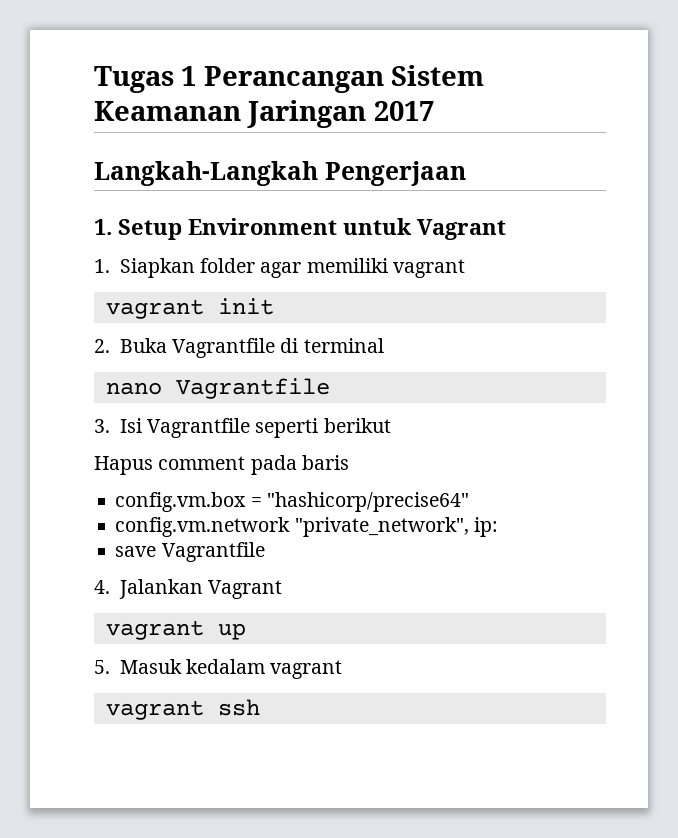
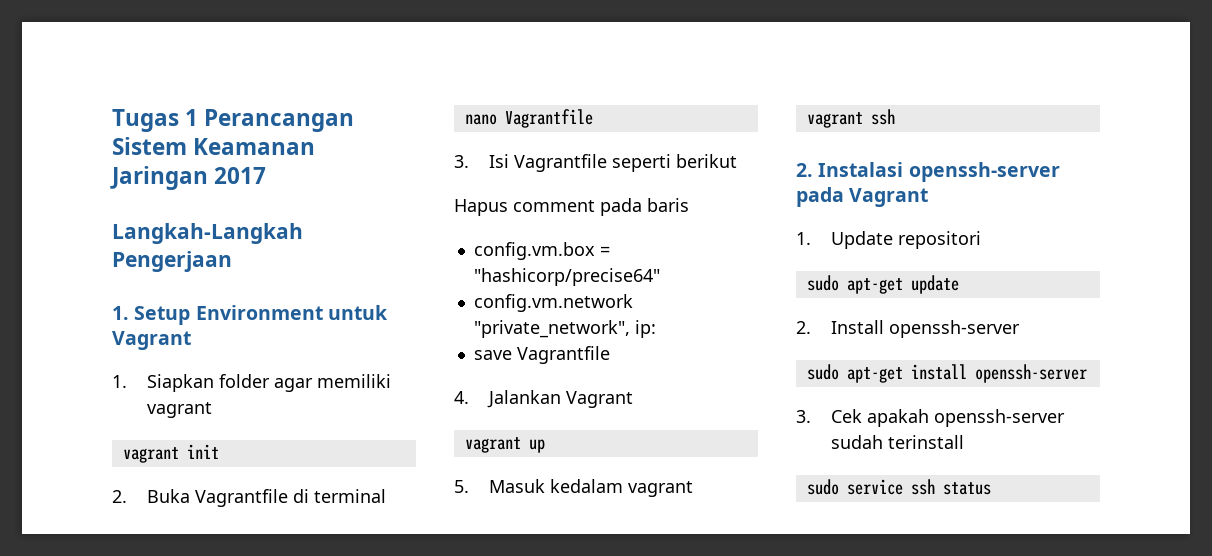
(260, 707) none -> [796,162,1060,182] [796,187,929,207] [796,231,982,249] [806,275,959,294] [796,320,1021,338] [806,364,1087,383] [796,409,1066,427] [831,435,965,449] [806,479,991,495] // 2. Instalasi openssh-server pada Vagrant // 1. Update repositori // sudo apt-get update // 2. Install openssh-server // sudo apt-get install openssh-server // 3. Cek apakah openssh-server sudah terinstall // sudo service ssh status

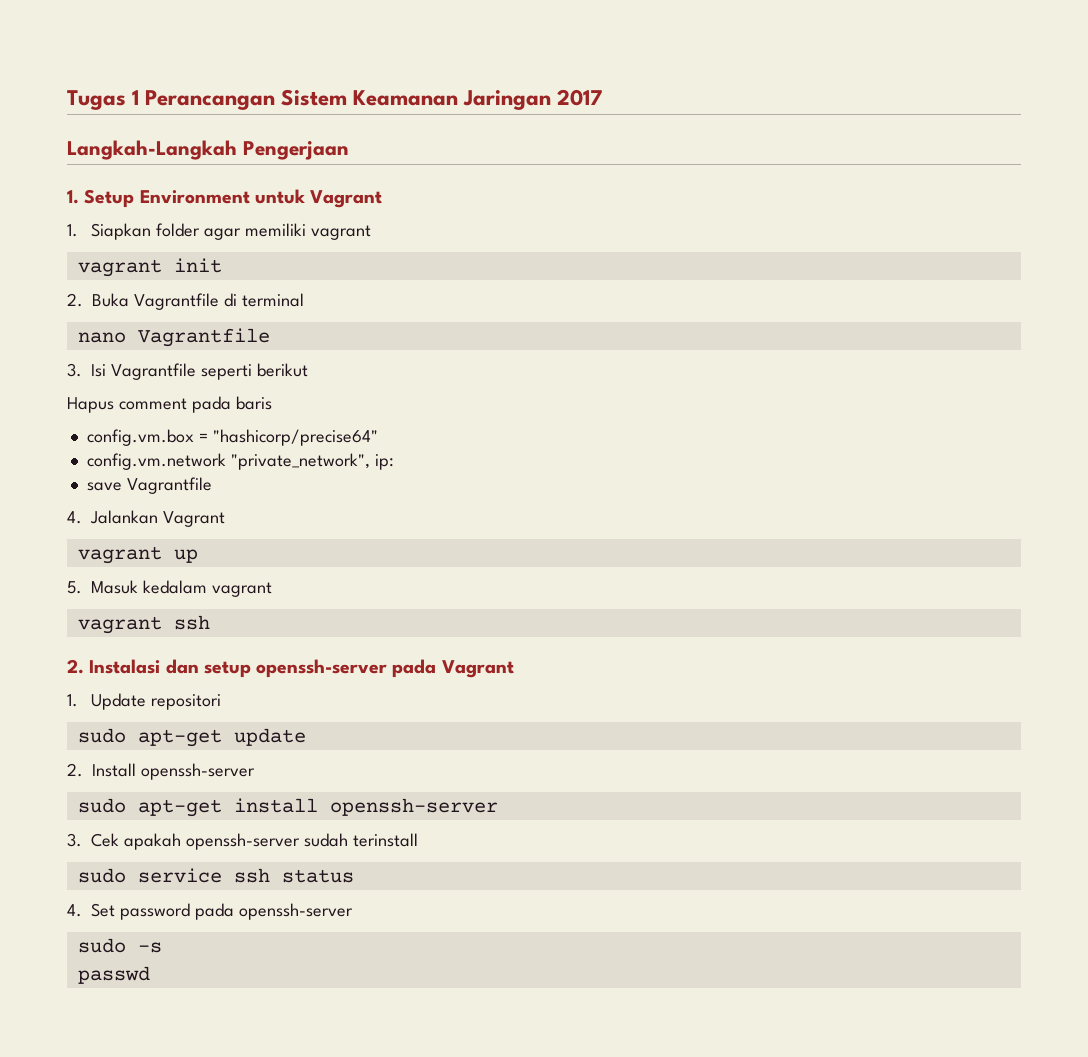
(904, 169) none -> [165,659,251,678] dan setup
(991, 488) none -> [67,903,354,920] [77,938,162,953] [77,966,150,984] // 4. Set password pada openssh-server // sudo -s // passwd

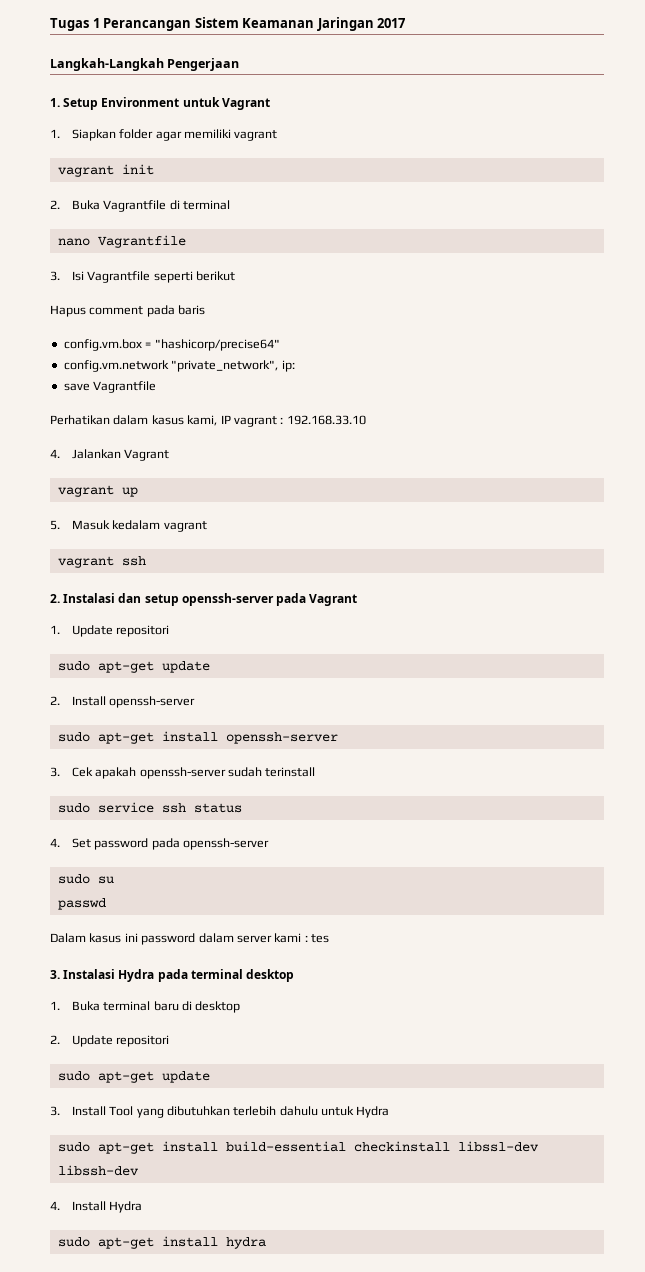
(212, 485) none -> [50,415,366,427] // Perhatikan dalam kasus kami, IP vagrant : 192.168.33.10
[137,942,162,953] -s -> [97,876,114,884] su
(150, 975) none -> [50,933,329,945] [50,969,295,982] [50,1001,241,1013] [50,1035,170,1047] [57,1071,210,1083] [50,1106,390,1118] [57,1141,539,1154] [57,1165,139,1176] [50,1201,143,1213] [57,1236,266,1249] // Dalam kasus ini password dalam server kami : tes // 3. Instalasi Hydra pada terminal desktop // 1. Buka terminal baru di desktop // 2. Update repositori // sudo apt-get update // 3. Install Tool yang dibutuhkan terlebih dahulu untuk Hydra // sudo apt-get install build-essential checkinstall libssl-dev libssh-dev // 4. Install Hydra // sudo apt-get install hydra

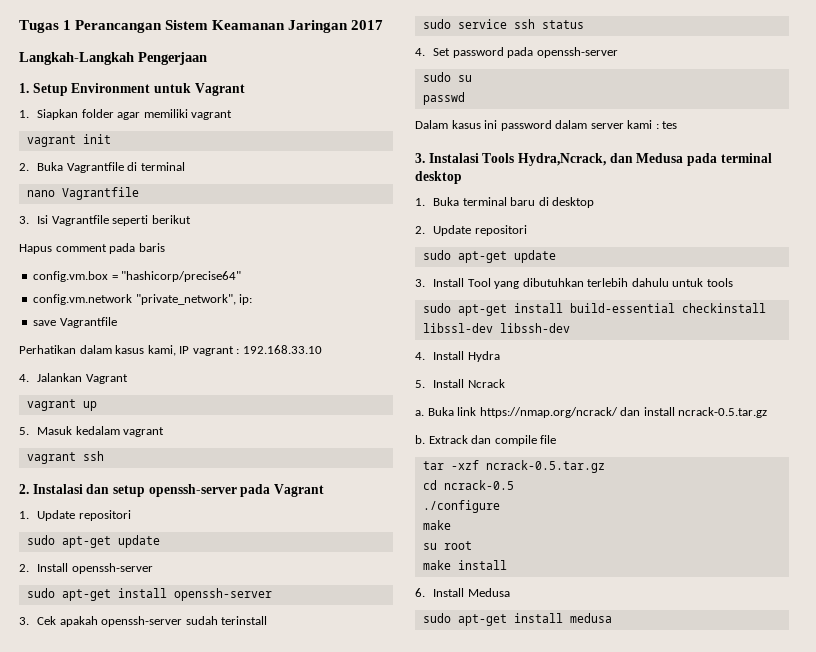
[118,969,155,982] Hydra -> [482,153,684,166] Tools Hydra,Ncrack, dan Medusa
[356,1106,390,1118] Hydra -> [706,278,733,287] tools
[57,1236,266,1249] // sudo apt-get install hydra -> [415,379,505,388] [415,407,768,418] [415,435,557,446] [422,460,605,473] [422,480,514,490] [422,500,500,513] [422,520,451,530] [422,541,472,550] [422,560,507,570] [415,588,510,597] [422,613,612,626] // 5. Install Ncrack // a. Buka link https://nmap.org/ncrack/ dan install ncrack-0.5.tar.gz // b. Extrack dan compile file // tar -xzf ncrack-0.5.tar.gz // cd ncrack-0.5 // ./configure // make // su root // make install // 6. Install Medusa // sudo apt-get install medusa

